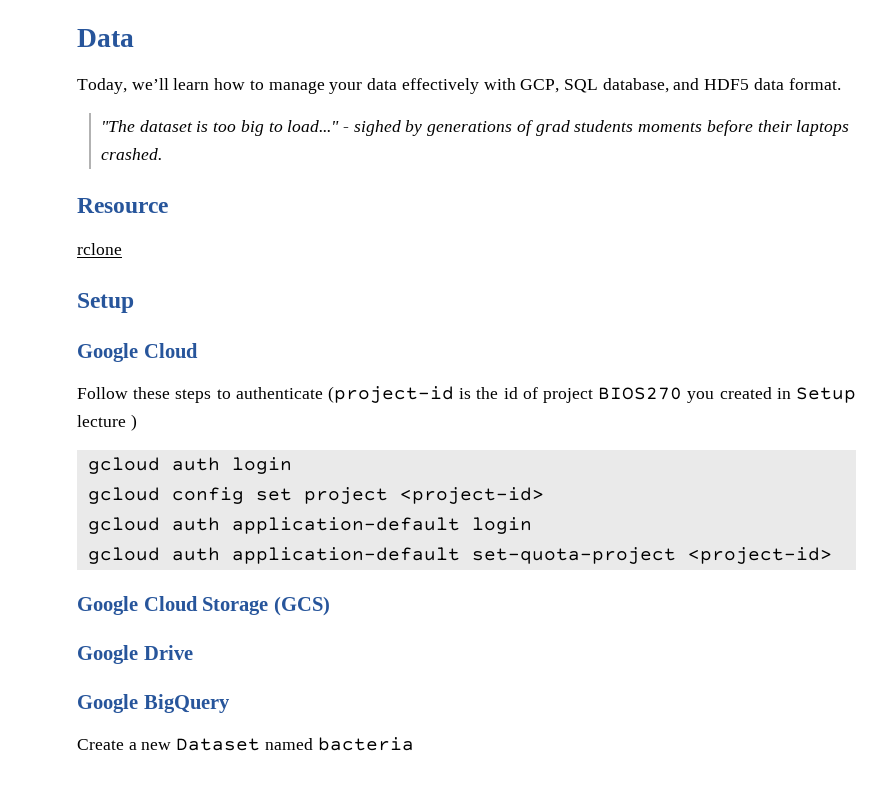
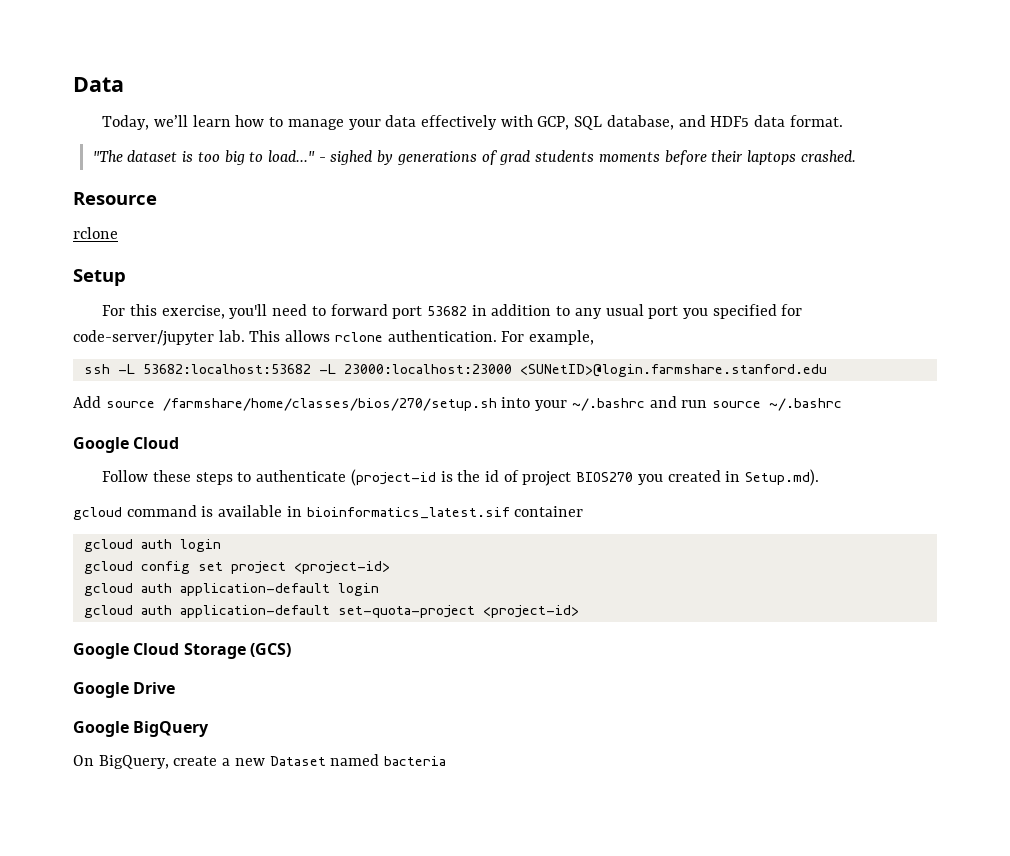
(134, 303) none -> [102,304,803,319] [73,330,595,346] [83,364,827,377] [73,396,843,411] // For this exercise, you'll need to forward port 53682 in addition to any usual port you specified for code-server/jupyter lab. This allows rclone authentication. For example, // ssh -L 53682:localhost:53682 -L 23000:localhost:23000 <SUNetID>@login.farmshare.stanford.edu // Add source /farmshare/home/classes/bios/270/setup.sh into your ~/.bashrc and run source ~/.bashrc
[796,387,857,403] [77,414,137,431] Setup lecture ) -> [745,469,820,486] [73,505,584,520] Setup.md). // gcloud command is available in bioinformatics_latest.sif container
[77,739,124,750] Create -> [73,755,218,769] On BigQuery, create

